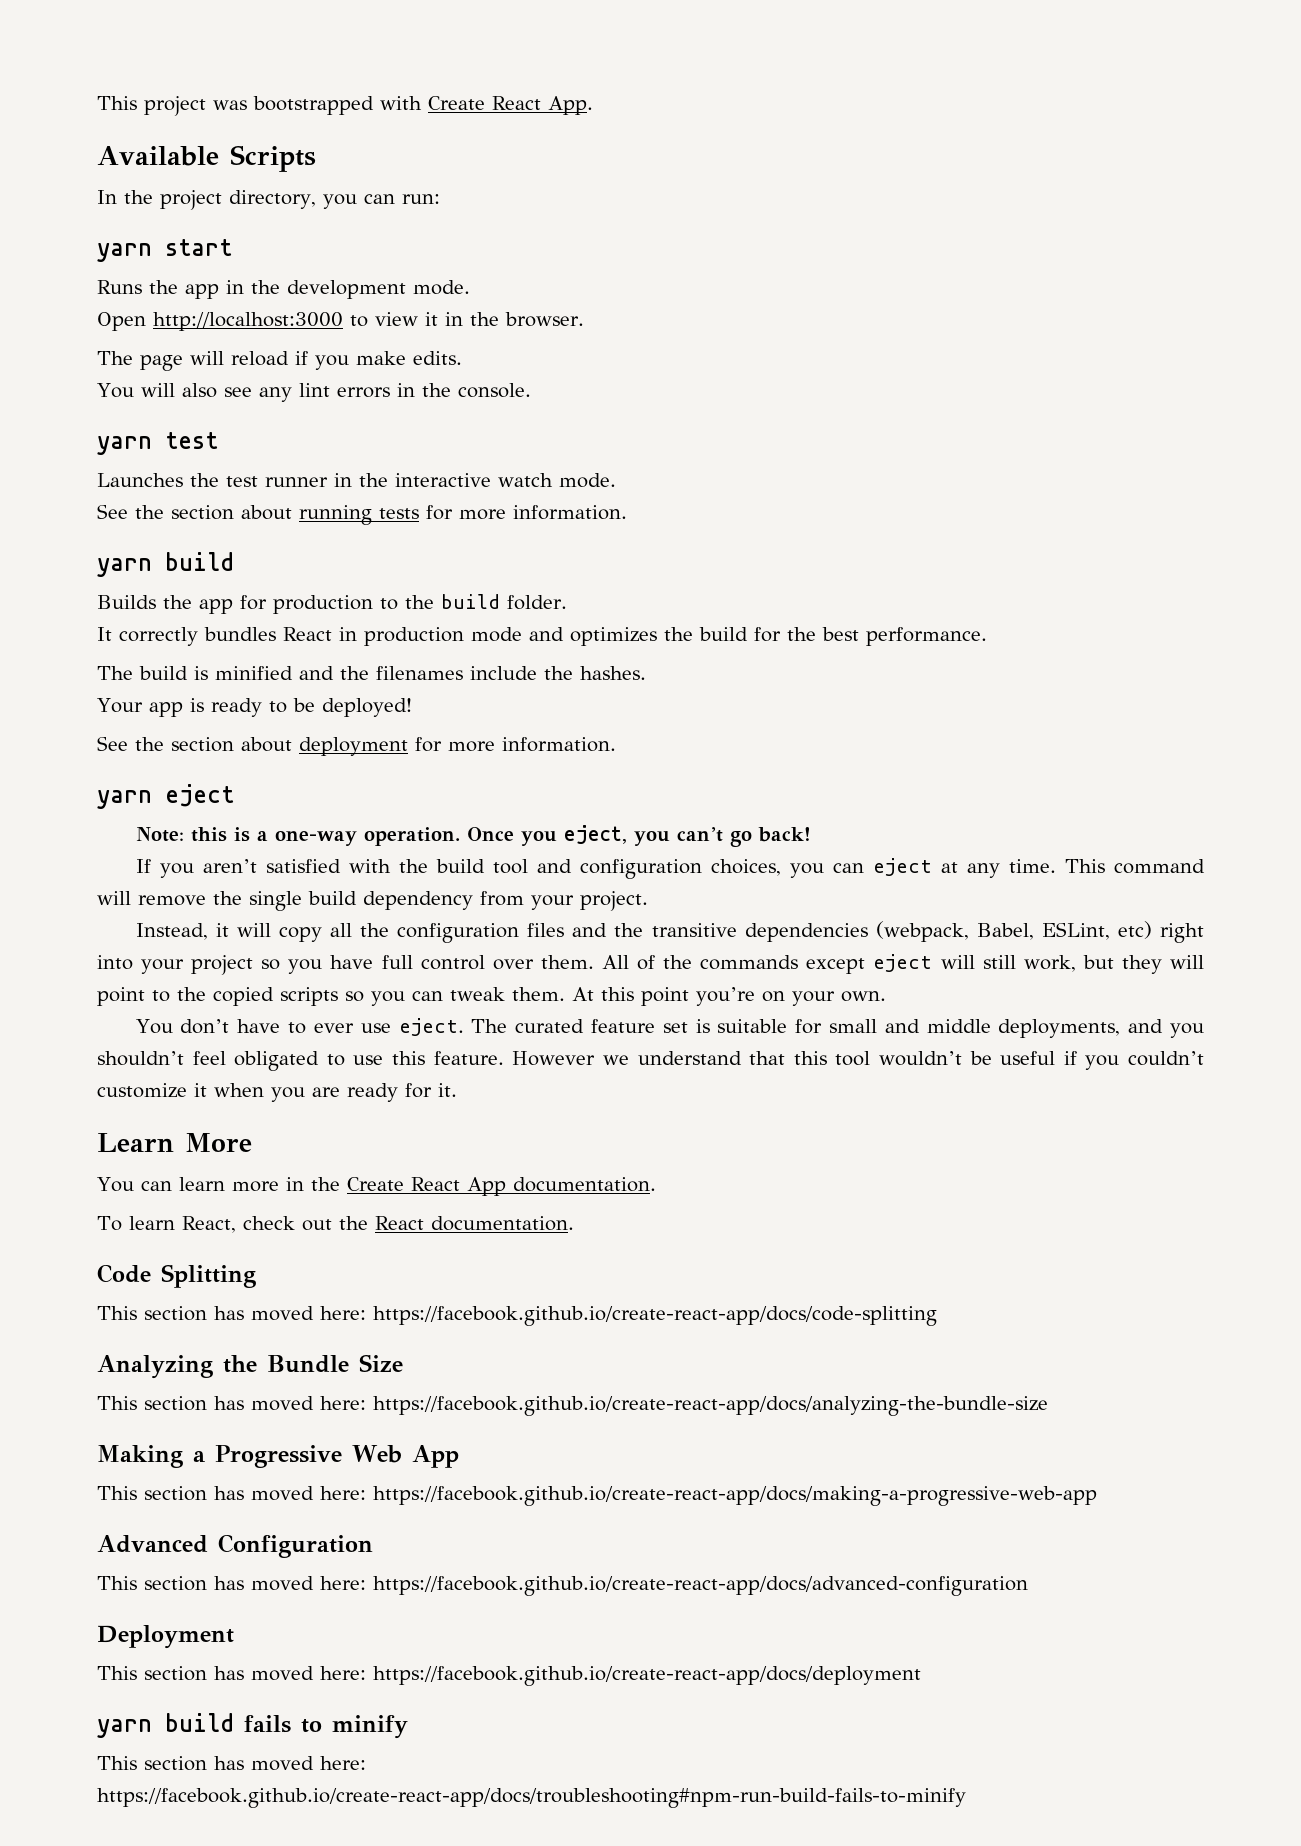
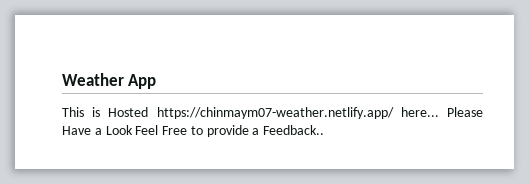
[97,96,593,116] [97,145,316,172] [97,190,440,210] [97,239,232,262] [97,280,470,299] [97,312,584,331] [97,351,462,371] [97,383,531,402] [97,432,218,455] [97,473,616,488] [97,504,627,525] [97,552,234,577] [97,594,567,614] [97,627,987,646] [97,666,646,680] [97,698,412,717] [97,736,616,756] [97,784,234,809] [135,825,811,847] [135,858,1206,879] [97,891,648,911] [135,921,1204,943] [97,954,1204,975] [97,987,886,1006] [135,1018,1204,1038] [97,1051,1204,1071] [97,1083,457,1102] [97,1133,252,1152] [97,1177,656,1196] [97,1216,574,1233] [97,1264,256,1288] [97,1306,937,1326] [97,1354,403,1379] [97,1396,1048,1416] [97,1445,459,1468] [97,1486,1097,1506] [97,1534,373,1558] [97,1576,1028,1596] [97,1625,234,1649] [97,1666,921,1686] [97,1713,408,1739] [97,1756,366,1771] [97,1788,966,1808] This project was bootstrapped with Create React App. // Available Scripts // In the project directory, you can run: // yarn start // Runs the app in the development mode. // Open http://localhost:3000 to view it in the browser. // The page will reload if you make edits. // You will also see any lint errors in the console. // yarn test // Launches the test runner in the interactive watch mode. // See the section about running tests for more information. // yarn build // Builds the app for production to the build folder. // It correctly bundles React in production mode and optimizes the build for the best performance. // The build is minified and the filenames include the hashes. // Your app is ready to be deployed! // See the section about deployment for more information. // yarn eject // Note: this is a one-way operation. Once you eject, you can’t go back! // If you aren’t satisfied with the build tool and configuration choices, you can eject at any time. This command will remove the single build dependency from your project. // Instead, it will copy all the configuration files and the transitive dependencies (webpack, Babel, ESLint, etc) right into your project so you have full control over them. All of the commands except eject will still work, but they will point to the copied scripts so you can tweak them. At this point you’re on your own. // You don’t have to ever use eject. The curated feature set is suitable for small and middle deployments, and you shouldn’t feel obligated to use this feature. However we understand that this tool wouldn’t be useful if you couldn’t customize it when you are ready for it. // Learn More // You can learn more in the Create React App documentation. // To learn React, check out the React documentation. // Code Splitting // This section has moved here: https://facebook.github.io/create-react-app/docs/code-splitting // Analyzing the Bundle Size // This section has moved here: https://facebook.github.io/create-react-app/docs/analyzing-the-bundle-size // Making a Progressive Web App // This section has moved here: https://facebook.github.io/create-react-app/docs/making-a-progressive-web-app // Advanced Configuration // This section has moved here: https://facebook.github.io/create-react-app/docs/advanced-configuration // Deployment // This section has moved here: https://facebook.github.io/create-react-app/docs/deployment // yarn build fails to minify // This section has moved here: https://facebook.github.io/create-react-app/docs/troubleshooting#npm-run-build-fails-to-minify -> [62,73,157,89] [62,107,483,119] [62,125,325,137] Weather App // This is Hosted https://chinmaym07-weather.netlify.app/ here... Please Have a Look Feel Free to provide a Feedback..

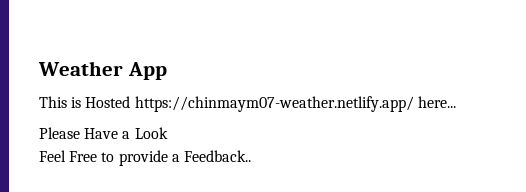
(439, 112) none -> (456, 102) //
(133, 130) none -> (168, 133) //

